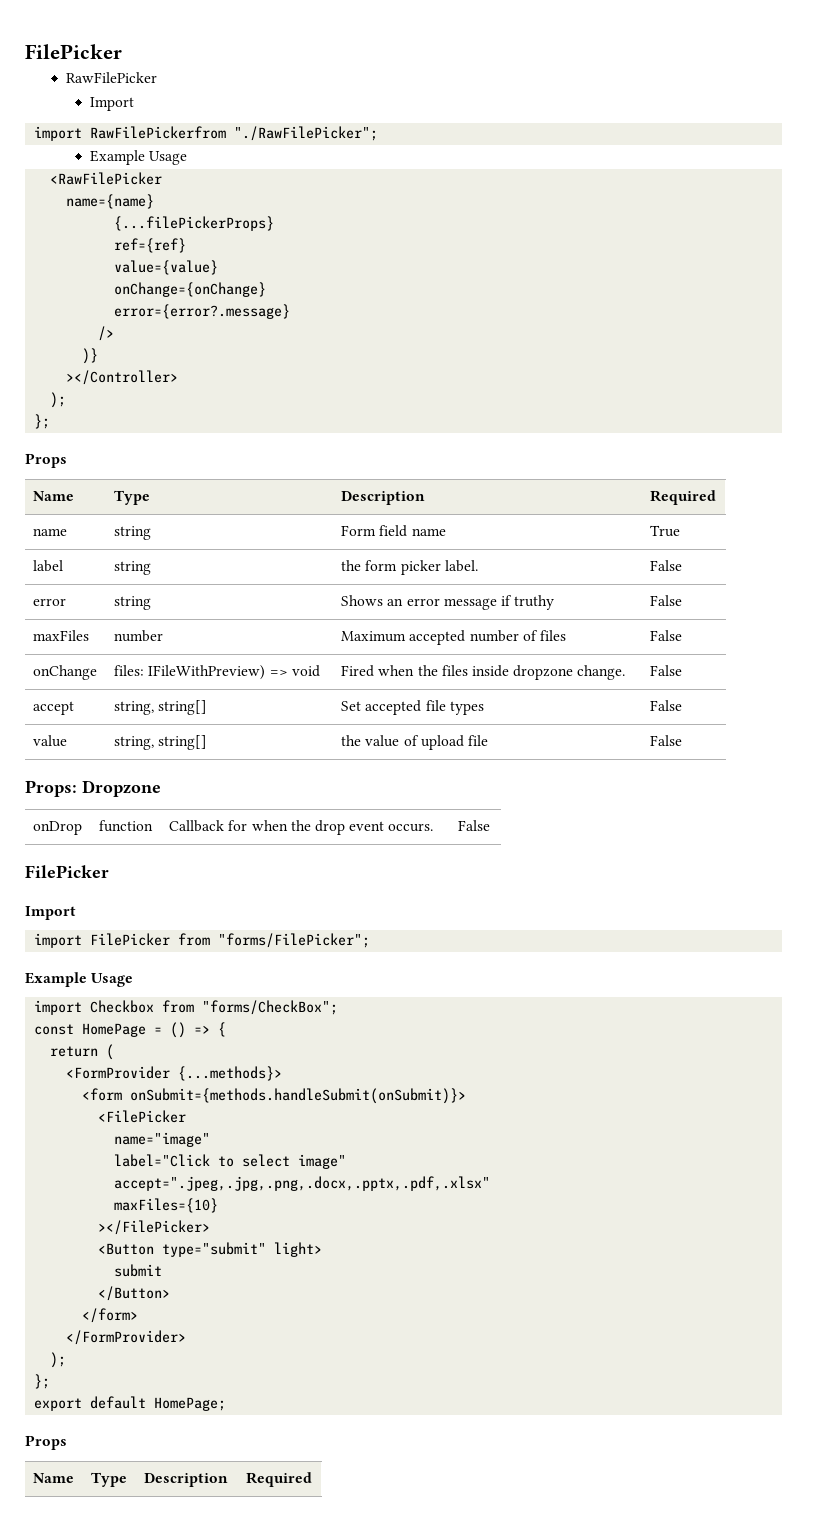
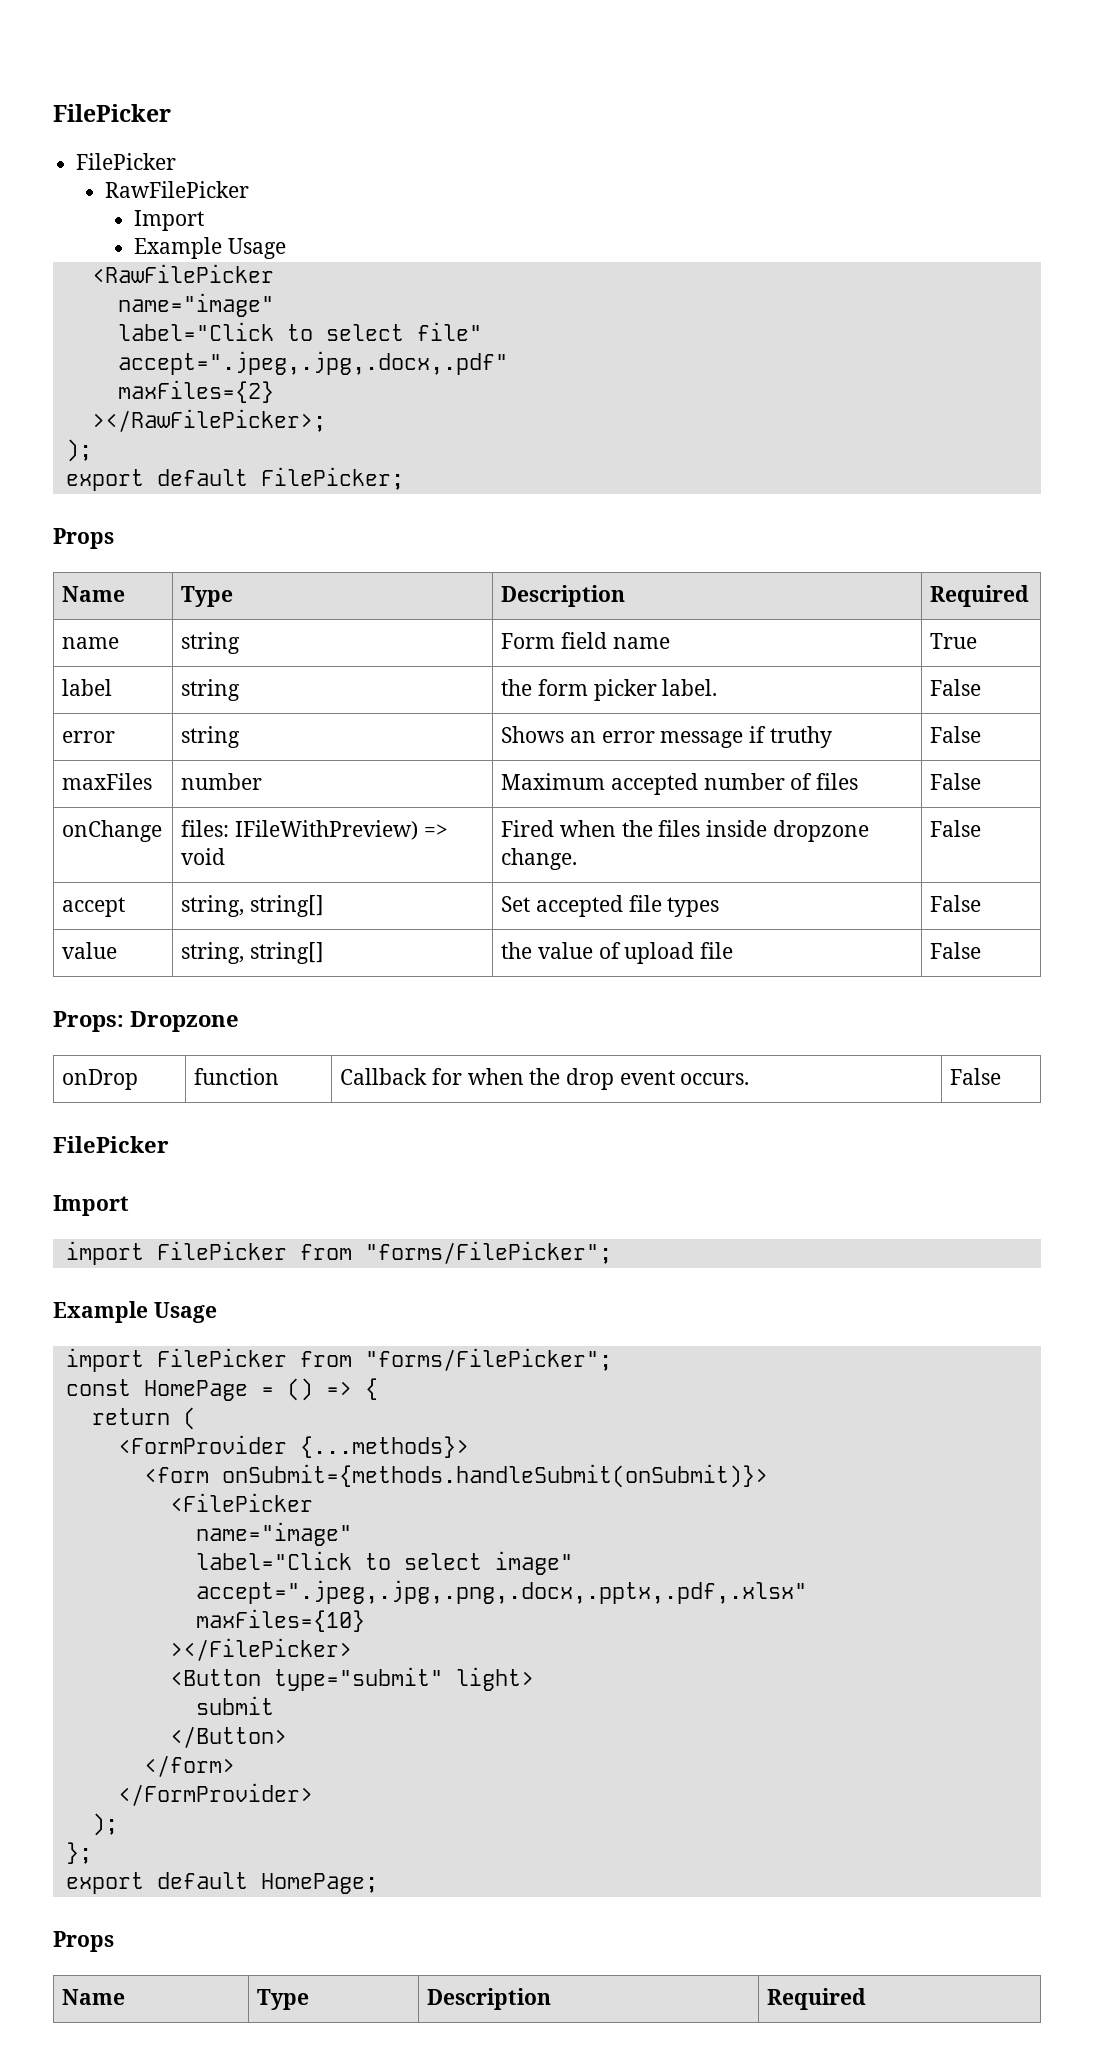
[25,44,122,59] FilePicker -> [53,104,171,122] [76,153,177,170] FilePicker // FilePicker
[34,126,379,141] // import RawFilePickerfrom "./RawFilePicker"; -> (205, 220) none
[66,194,155,209] [114,216,275,231] [114,238,187,253] [114,260,219,275] [114,282,267,297] [114,304,291,319] [98,326,115,341] [82,348,99,364] [66,370,179,385] [50,392,67,408] [34,414,51,429] name={name} // {...filePickerProps} // ref={ref} // value={value} // onChange={onChange} // error={error?.message} // /> // )} // ></Controller> // ); // }; -> [117,293,274,317] [117,322,482,341] [117,351,508,375] [117,380,274,403] [91,409,326,432] [65,439,92,462] [65,467,404,491] name="image" // label="Click to select file" // accept=".jpeg,.jpg,.docx,.pdf" // maxFiles={2} // ></RawFilePicker>; // ); // export default FilePicker;
[90,1000,339,1015] Checkbox from "forms/CheckBox"; -> [156,1348,612,1371] FilePicker from "forms/FilePicker";

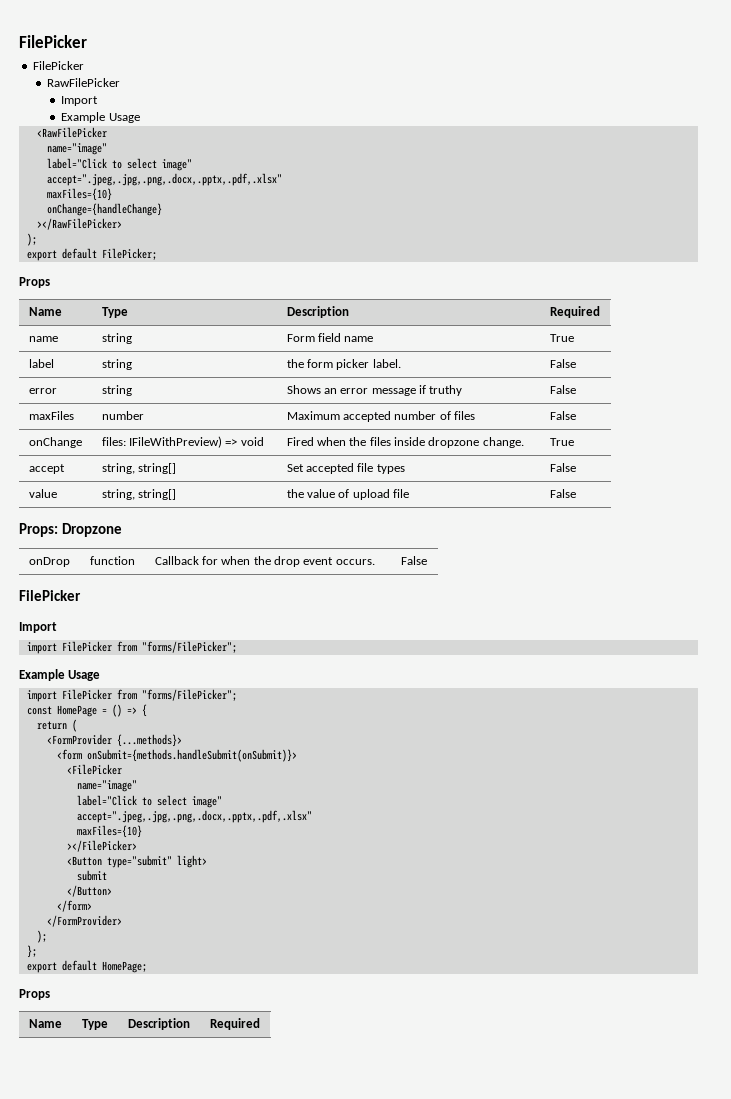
[416,322,482,341] [117,351,508,375] [117,380,274,403] [91,409,326,432] file" // accept=".jpeg,.jpg,.docx,.pdf" // maxFiles={2} // ></RawFilePicker>; -> [161,159,192,171] [46,173,282,186] [46,188,112,201] [46,203,162,216] [36,218,122,230] image" // accept=".jpeg,.jpg,.png,.docx,.pptx,.pdf,.xlsx" // maxFiles={10} // onChange={handleChange} // ></RawFilePicker>
[930,820,982,837] False -> [549,438,574,446] True

